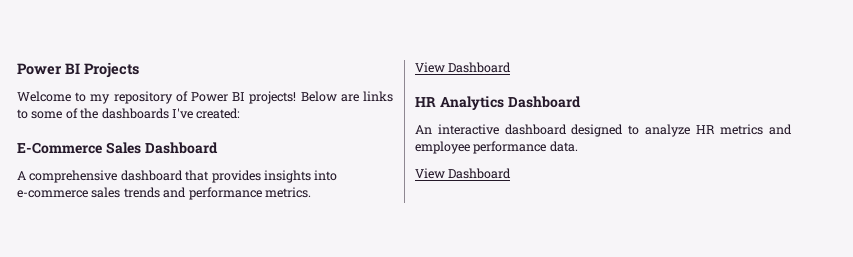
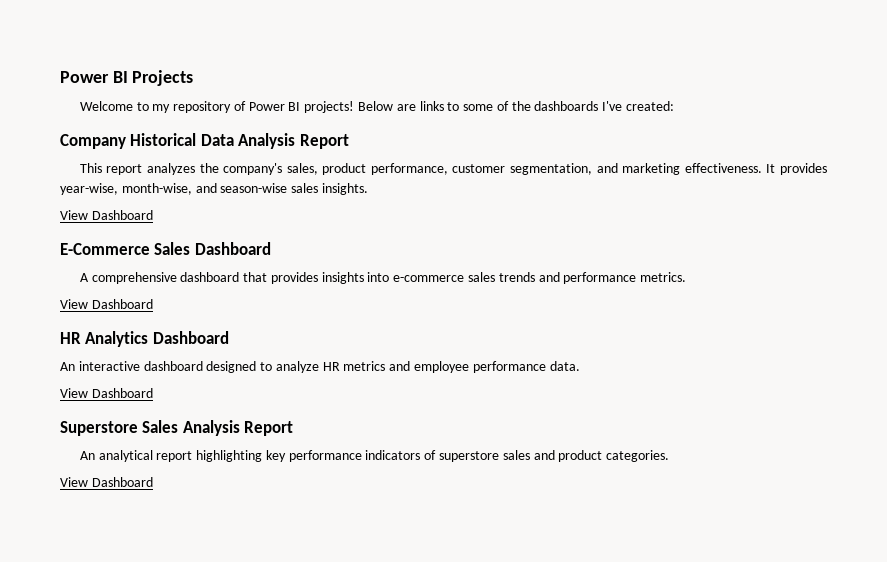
(241, 113) none -> [60,133,349,149] [79,163,827,175] [60,183,368,195] [60,210,153,220] // Company Historical Data Analysis Report // This report analyzes the company's sales, product performance, customer segmentation, and marketing effectiveness. It provides year-wise, month-wise, and season-wise sales insights. // View Dashboard
(512, 173) none -> [60,420,294,436] [79,450,670,462] [60,477,153,487] // Superstore Sales Analysis Report // An analytical report highlighting key performance indicators of superstore sales and product categories. // View Dashboard

